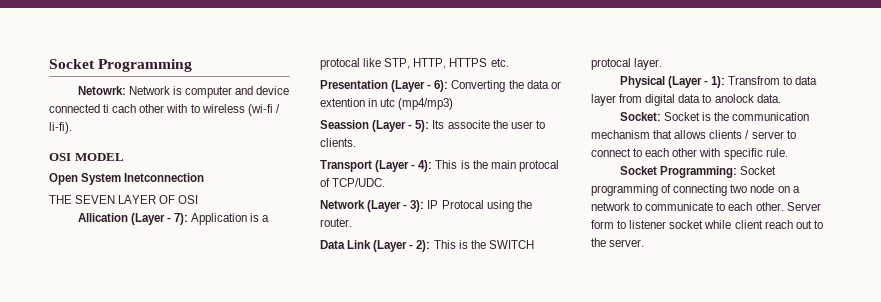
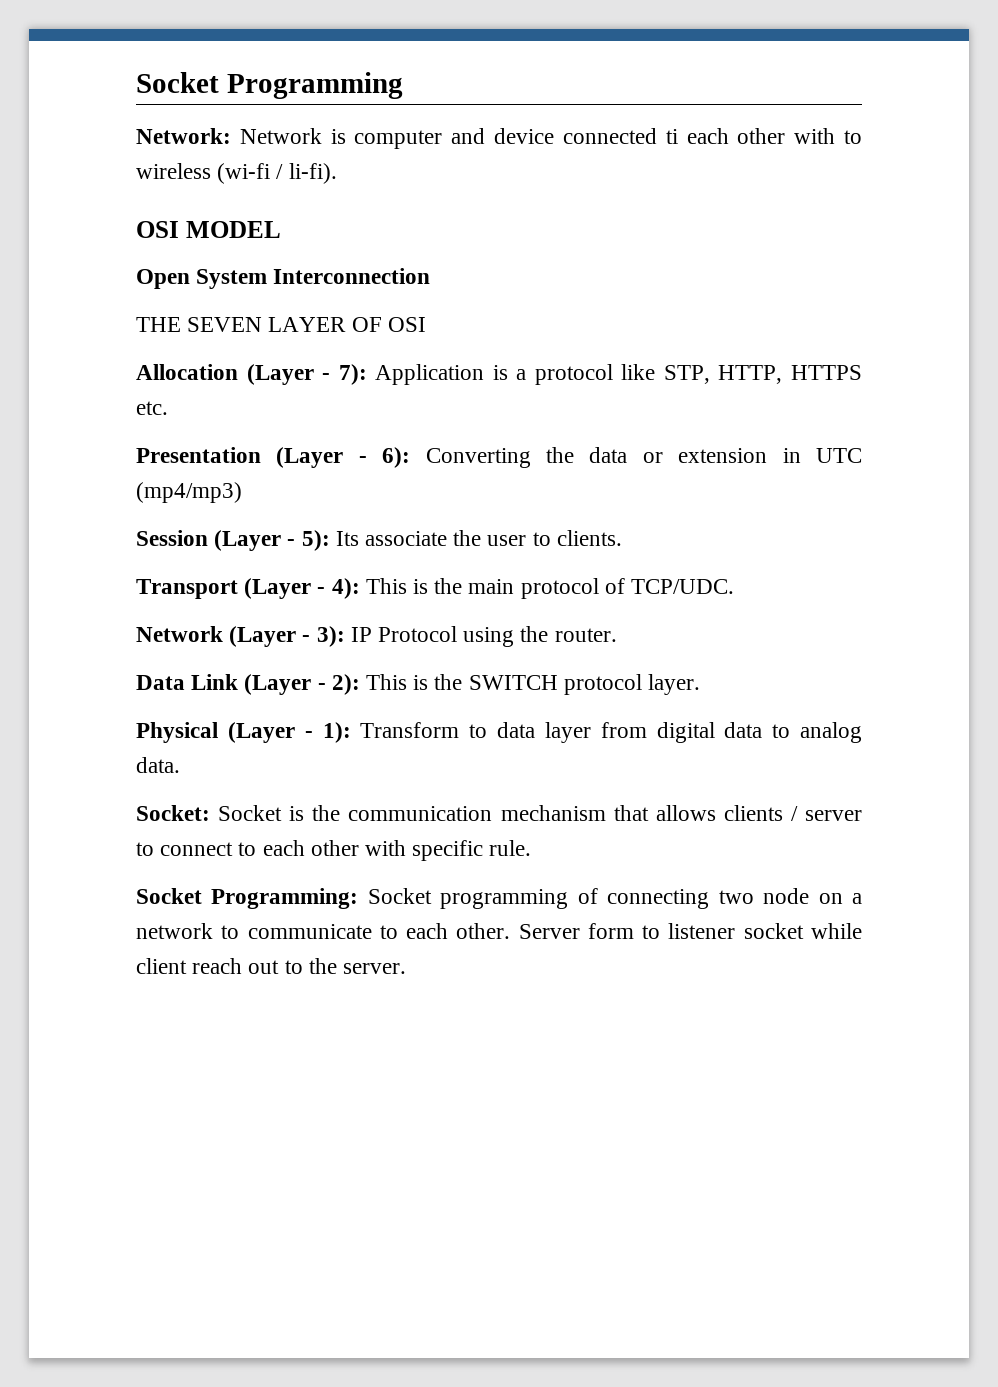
[77,86,126,95] Netowrk: -> [136,128,231,144] Network:
[112,104,137,113] cach -> [686,128,729,144] each
[124,173,205,182] Inetconnection -> [273,268,431,284] Interconnection
[77,213,128,222] Allication -> [136,364,238,380] Allocation
[320,58,360,70] protocal -> [534,364,613,385] protocol
[320,98,396,107] extention in utc -> [678,448,862,463] extension in UTC
[320,120,369,129] Seassion -> [136,530,208,546] Session
[447,120,490,129] associte -> [365,531,448,546] associate
[518,160,559,172] protocal -> [520,578,599,599] protocol
[441,200,484,209] Protocal -> [378,626,458,642] Protocol
[591,58,631,70] protocal -> [563,674,642,695] protocol
[727,76,780,85] Transfrom -> [360,722,460,738] Transform
[714,94,754,103] anolock -> [800,722,863,743] analog

